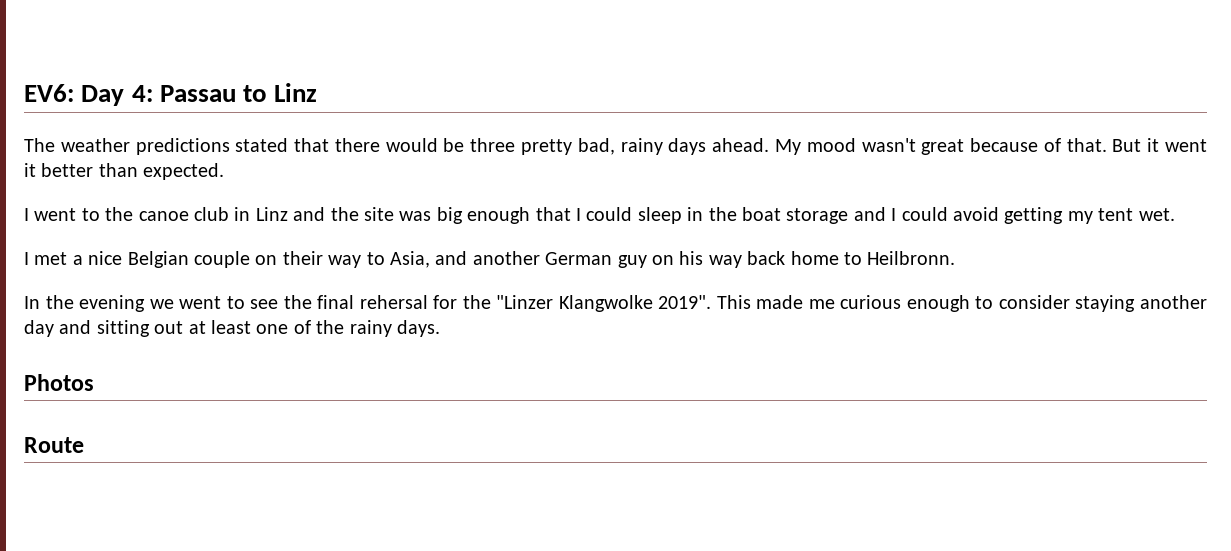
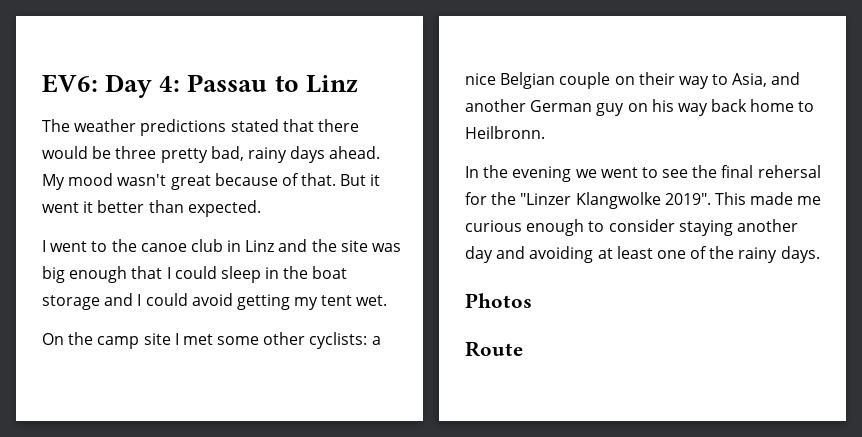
[24,252,68,265] I met -> [42,332,368,349] On the camp site I met some other cyclists:
[96,320,184,337] sitting out -> [529,246,594,263] avoiding

